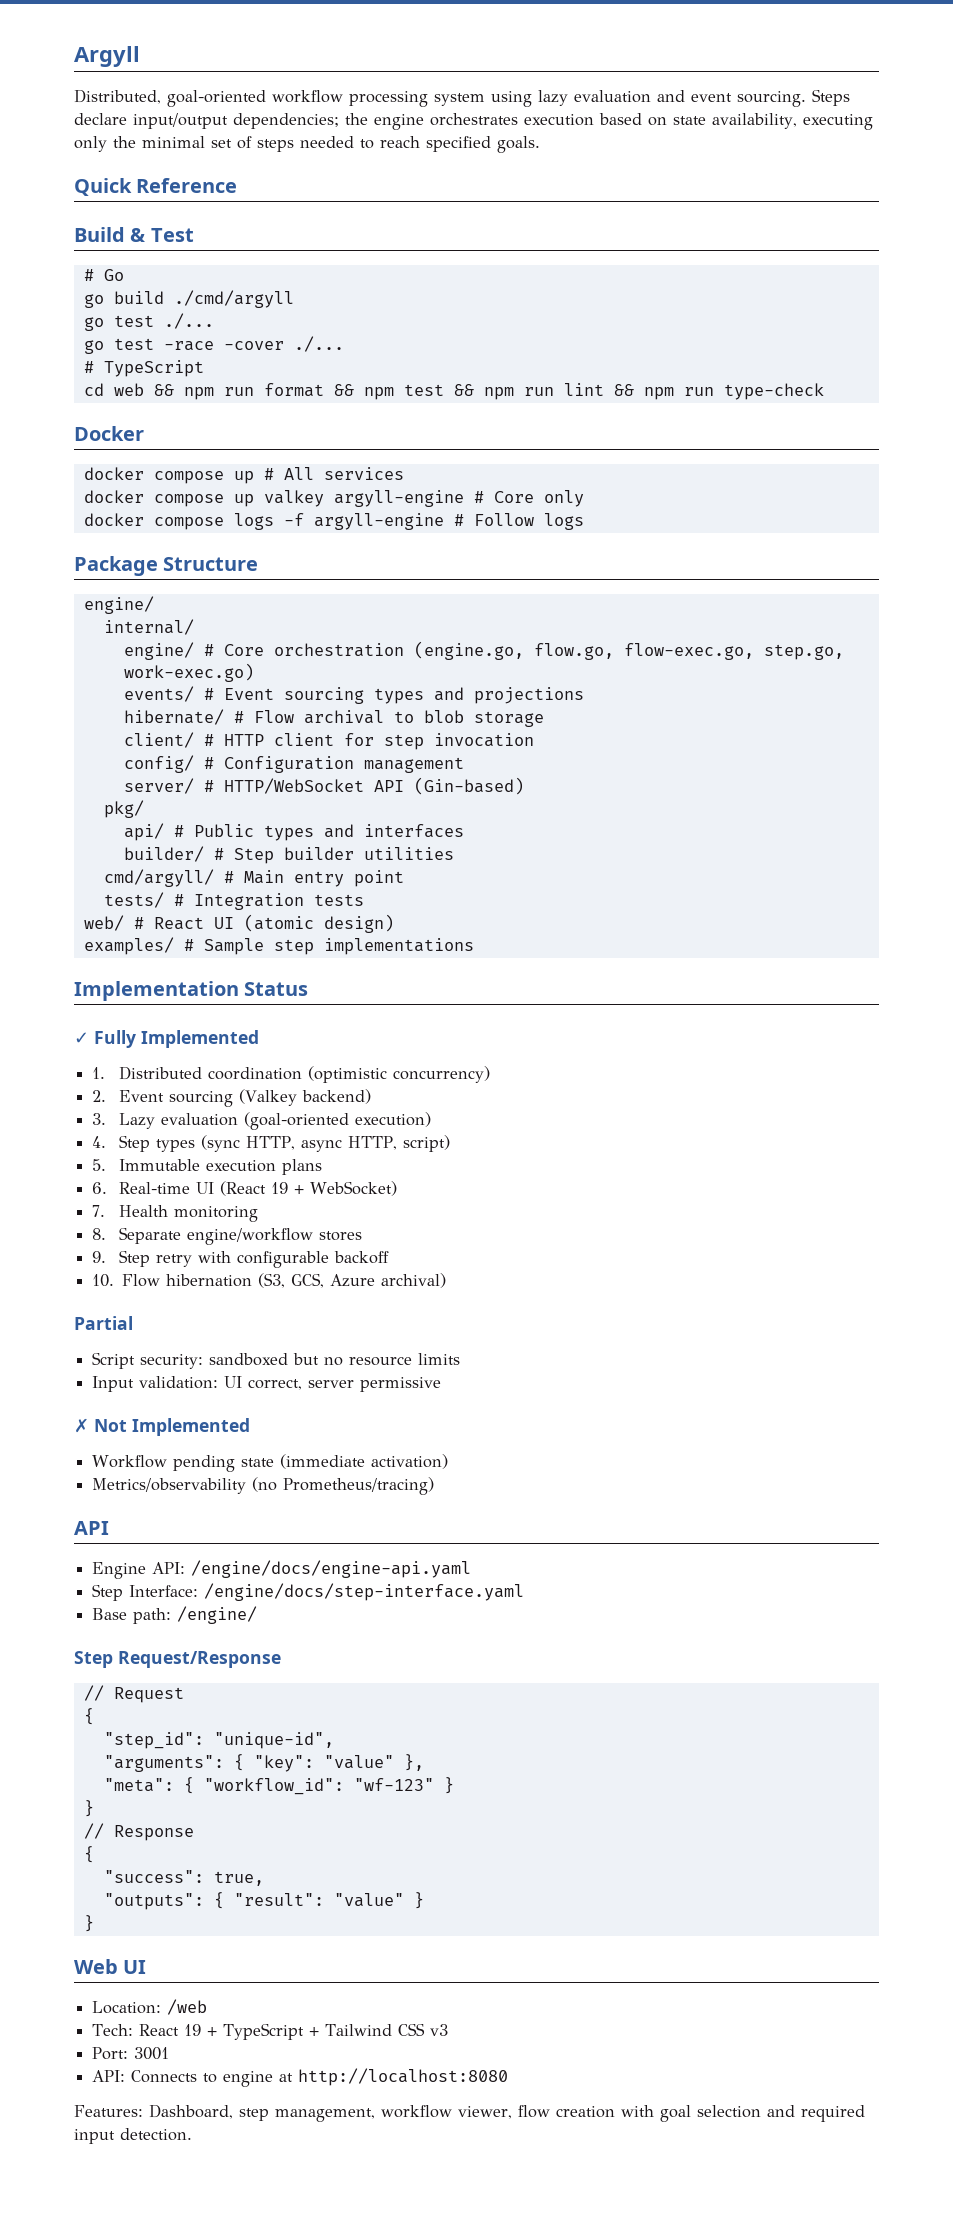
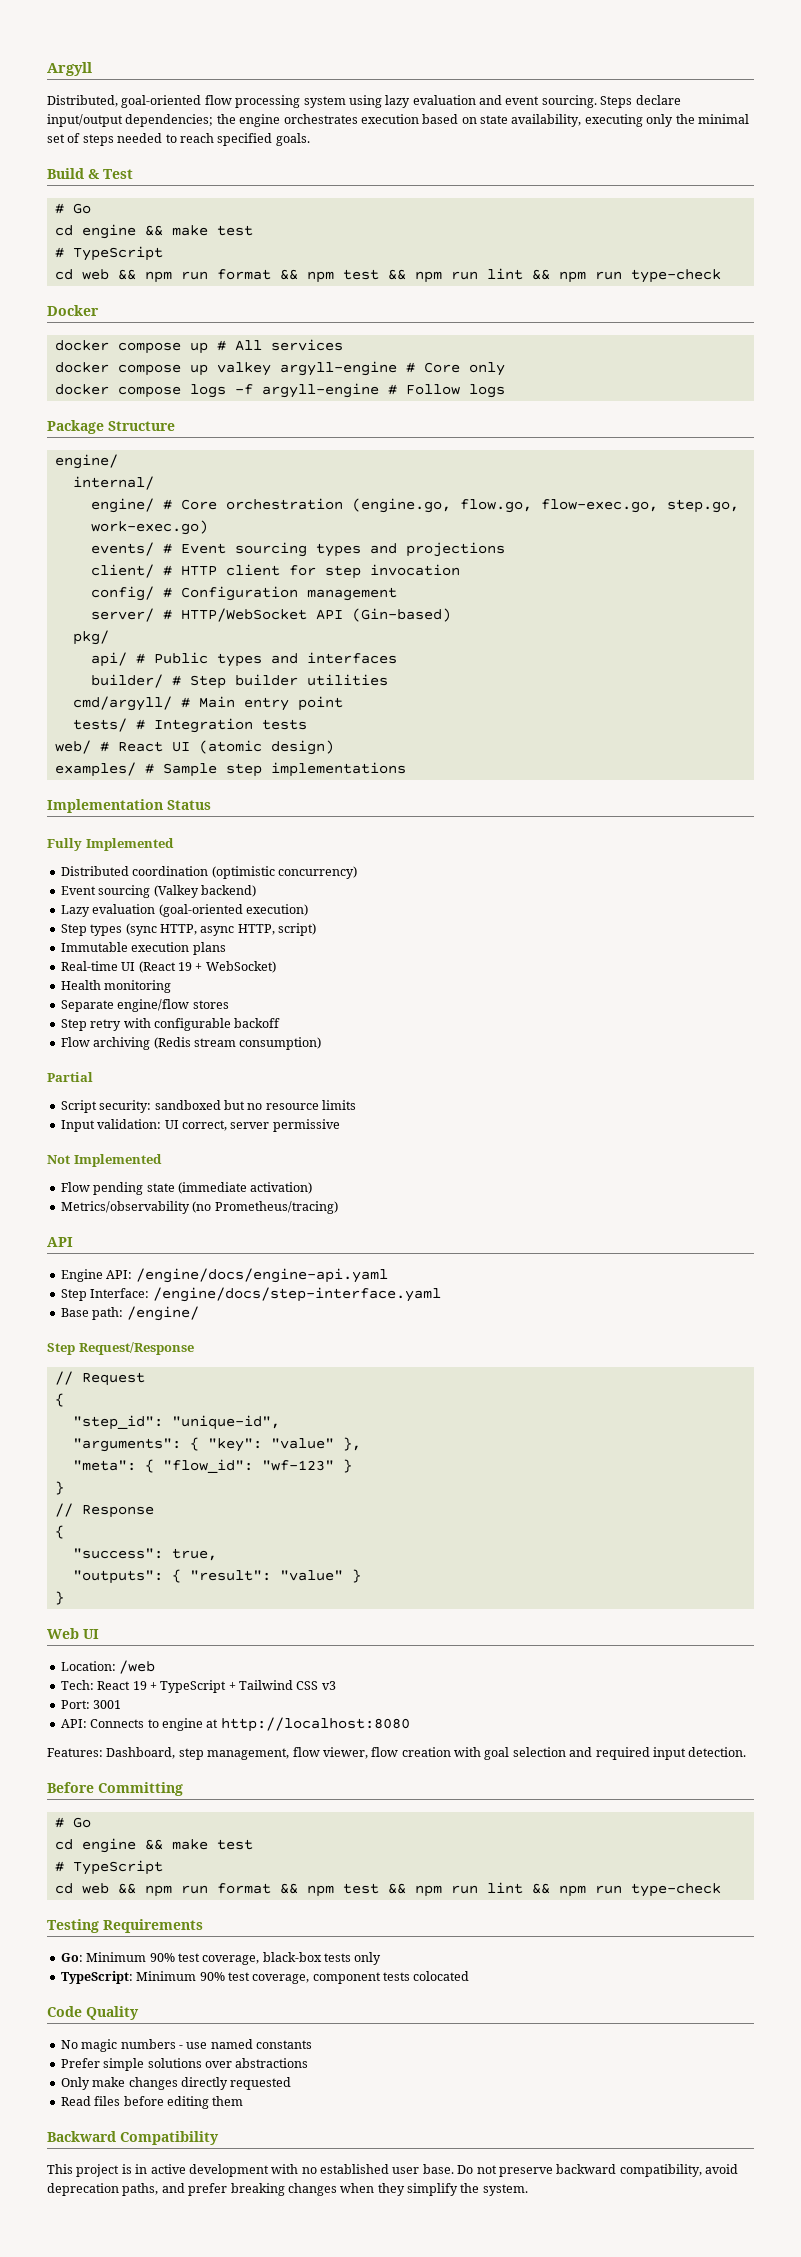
[272,90,343,103] workflow -> [204,95,232,105] flow
[74,178,238,196] // Quick Reference -> (310, 139) none
[83,290,294,308] [83,313,214,331] [83,336,344,354] go build ./cmd/argyll // go test ./... // go test -race -cover ./... -> [54,224,253,239] cd engine && make test
[123,709,544,727] // hibernate/ # Flow archival to blob storage -> (505, 549) none
[74,1032,89,1044] ✓ -> (211, 805) none
[92,1067,106,1079] 1. -> (174, 844) none
[92,1090,107,1102] 2. -> (357, 872) none
[92,1113,107,1125] 3. -> (256, 891) none
[92,1136,107,1148] 4. -> (308, 910) none
[92,1159,107,1171] 5. -> (316, 929) none
[92,1182,108,1194] 6. -> (226, 948) none
[92,1205,106,1217] 7. -> (276, 967) none
[92,1227,314,1245] 8. Separate engine/workflow -> [60,999,190,1012] Separate engine/flow
[92,1251,107,1263] 9. -> (229, 1004) none
[92,1273,447,1288] 10. Flow hibernation (S3, GCS, Azure archival) -> [60,1037,322,1050] Flow archiving (Redis stream consumption)
[74,1418,89,1433] ✗ -> (340, 1125) none
[92,1455,168,1468] Workflow -> [60,1182,90,1192] Flow
[203,1778,344,1795] "workflow_id": -> [162,1459,253,1473] "flow_id":
[381,2105,452,2118] workflow -> [292,1747,320,1757] flow
(192, 2134) none -> [47,1782,183,1796] [54,1817,91,1828] [54,1838,253,1853] [54,1860,163,1875] [54,1882,721,1897] [47,1919,203,1933] [60,1952,382,1965] [60,1971,470,1984] [47,2006,139,2020] [60,2039,312,2052] [60,2058,309,2071] [60,2077,292,2090] [60,2096,244,2109] [47,2131,219,2145] [47,2164,738,2177] [47,2183,528,2196] // Before Committing // # Go // cd engine && make test // # TypeScript // cd web && npm run format && npm test && npm run lint && npm run type-check // Testing Requirements // Go: Minimum 90% test coverage, black-box tests only // TypeScript: Minimum 90% test coverage, component tests colocated // Code Quality // No magic numbers - use named constants // Prefer simple solutions over abstractions // Only make changes directly requested // Read files before editing them // Backward Compatibility // This project is in active development with no established user base. Do not preserve backward compatibility, avoid deprecation paths, and prefer breaking changes when they simplify the system.

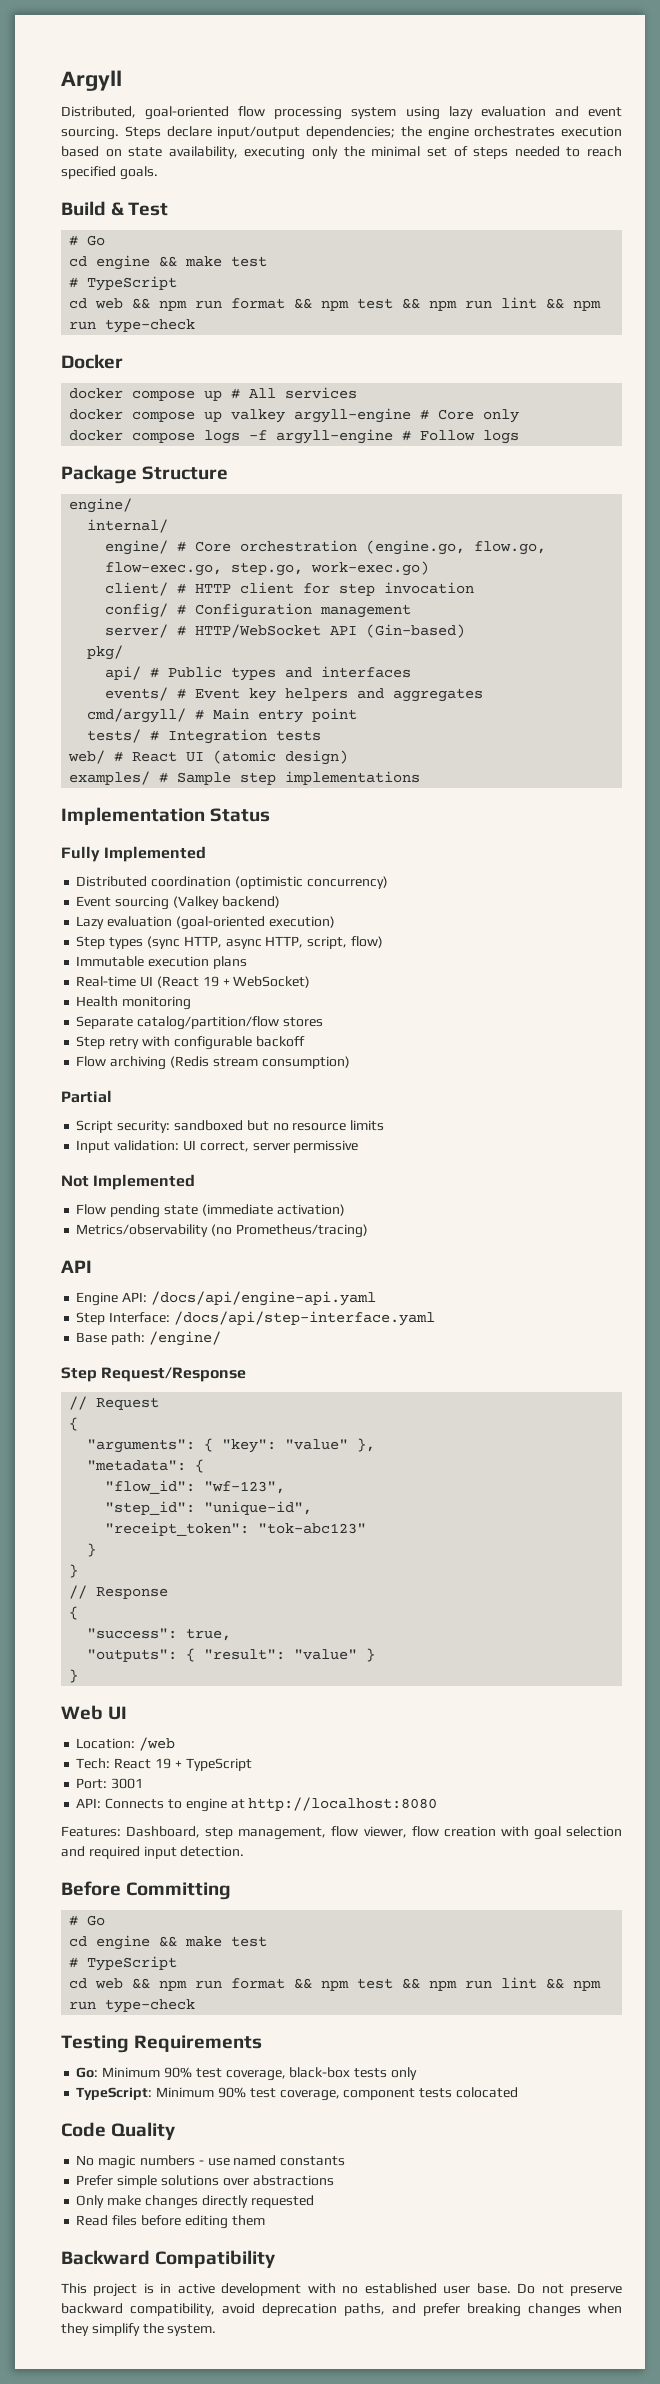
[90,542,505,557] // events/ # Event sourcing types and projections -> (430, 568) none
[90,674,388,689] builder/ # Step builder utilities -> [105,687,484,702] events/ # Event key helpers and aggregates
[278,923,316,936] script) -> [307,936,383,949] script, flow)
[117,999,190,1012] engine/flow -> [137,1016,280,1030] catalog/partition/flow
[135,1268,388,1283] /engine/docs/engine-api.yaml -> [150,1291,376,1306] /docs/api/engine-api.yaml
[152,1287,441,1302] /engine/docs/step-interface.yaml -> [173,1311,435,1326] /docs/api/step-interface.yaml
[72,1415,280,1430] // "step_id": "unique-id", -> (79, 1424) none
[72,1459,334,1473] "meta": { "flow_id": "wf-123" -> [87,1459,205,1473] [105,1480,286,1494] [105,1501,313,1515] [105,1522,367,1536] "metadata": { // "flow_id": "wf-123", // "step_id": "unique-id", // "receipt_token": "tok-abc123" //
[228,1680,336,1690] + Tailwind CSS v3 -> (252, 1764) none

